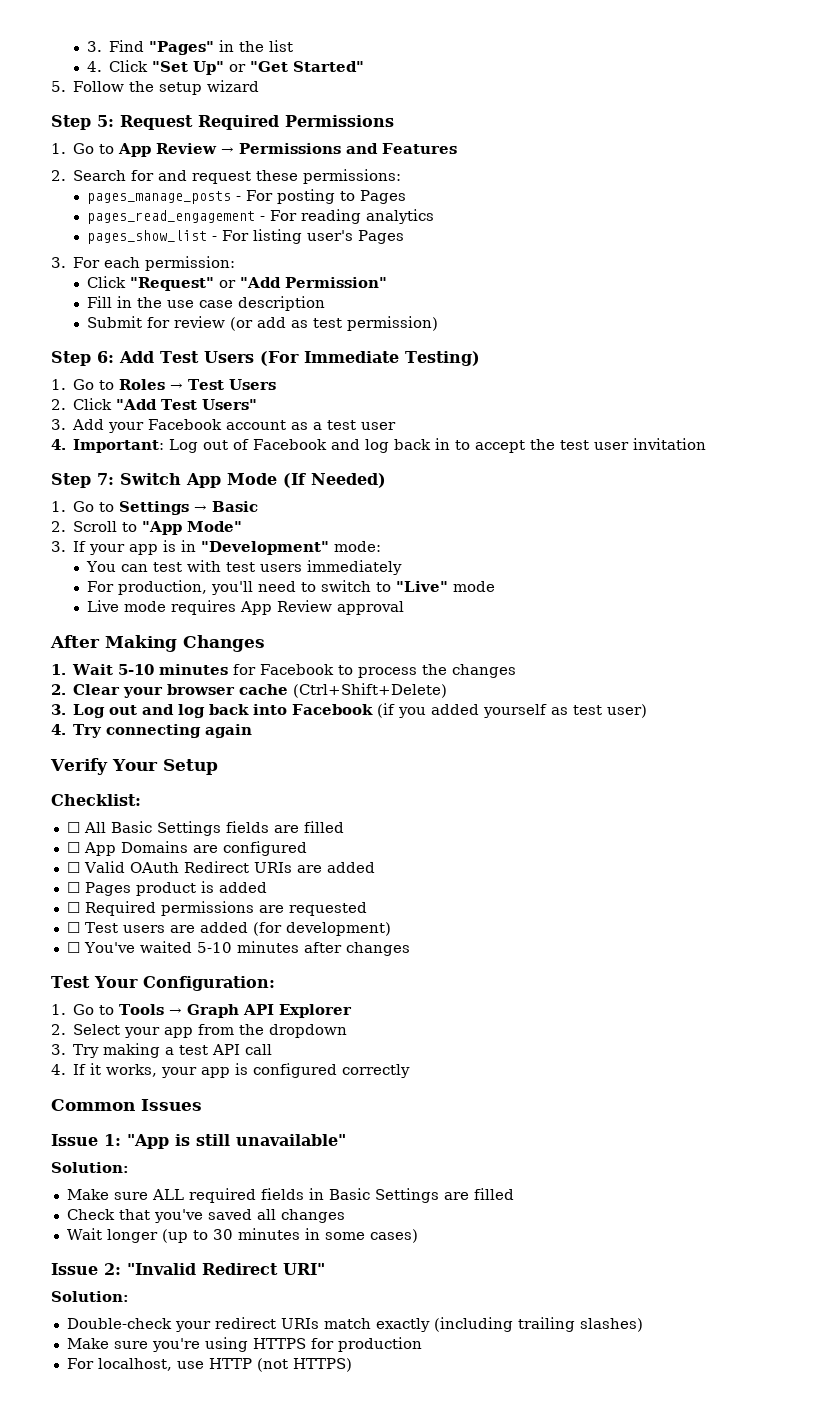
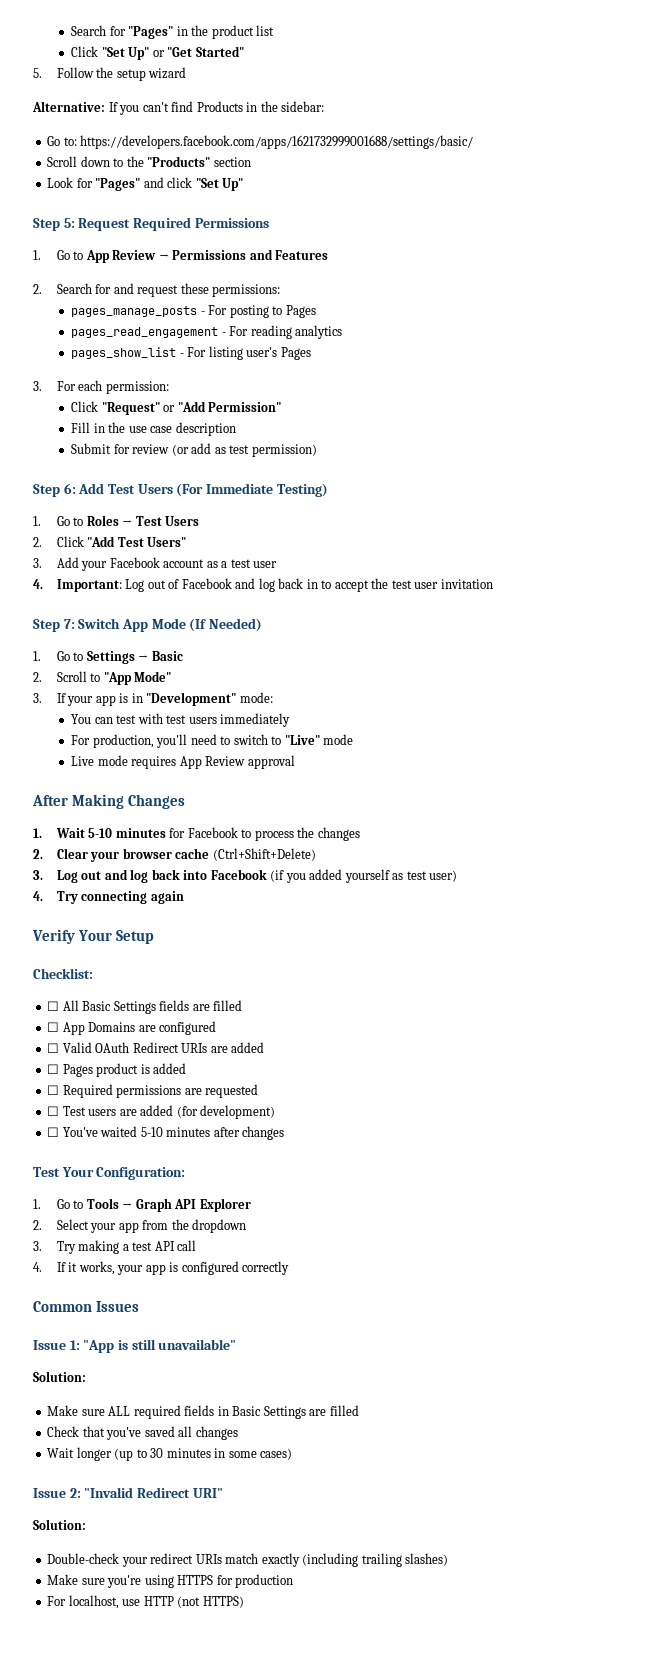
[87,40,145,52] 3. Find -> [71,25,126,36] Search for
(265, 46) none -> [211,25,254,39] product
[87,61,103,72] 4. -> (275, 30) none
(260, 86) none -> [32,101,325,115] [47,135,474,149] [47,156,251,167] [47,177,244,191] // Alternative: If you can't find Products in the sidebar: // Go to: https://developers.facebook.com/apps/1621732999001688/settings/basic/ // Scroll down to the "Products" section // Look for "Pages" and click "Set Up"

